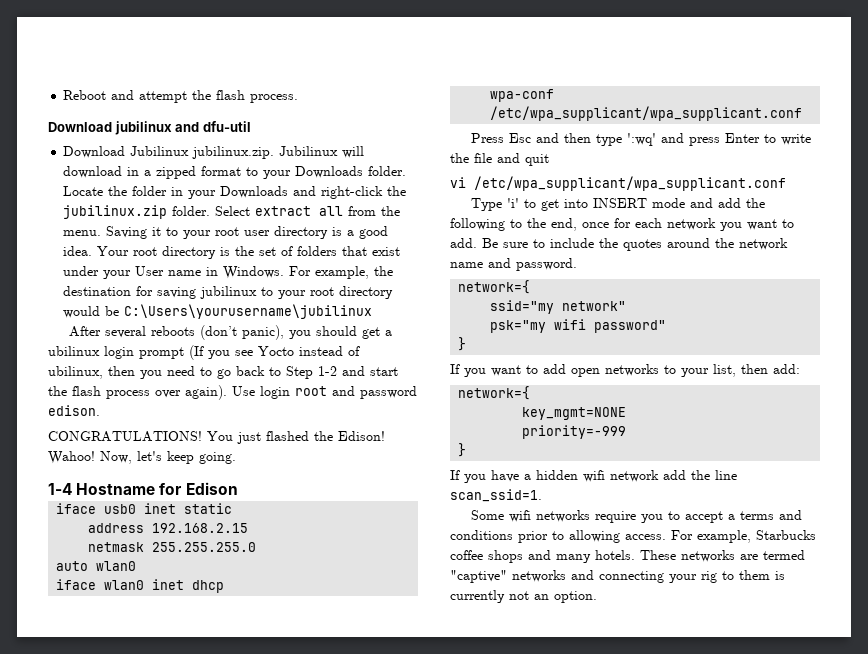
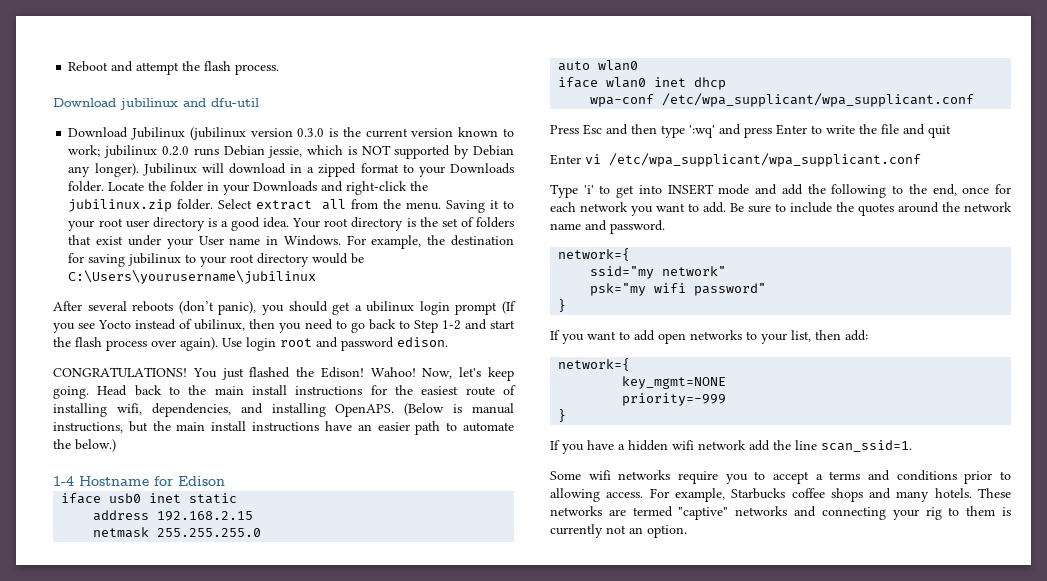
[192,146,275,159] jubilinux.zip. -> [189,127,514,140] [68,145,515,159] [68,163,139,177] (jubilinux version 0.3.0 is the current version known to work; jubilinux 0.2.0 runs Debian jessie, which is NOT supported by Debian any longer).
(236, 458) none -> [97,385,516,396] [53,403,514,417] [53,421,514,435] [53,439,116,452] Head back to the main install instructions for the easiest route of installing wifi, dependencies, and installing OpenAPS. (Below is manual instructions, but the main install instructions have an easier path to automate the below.)
(549, 160) none -> [550,154,581,165] Enter

